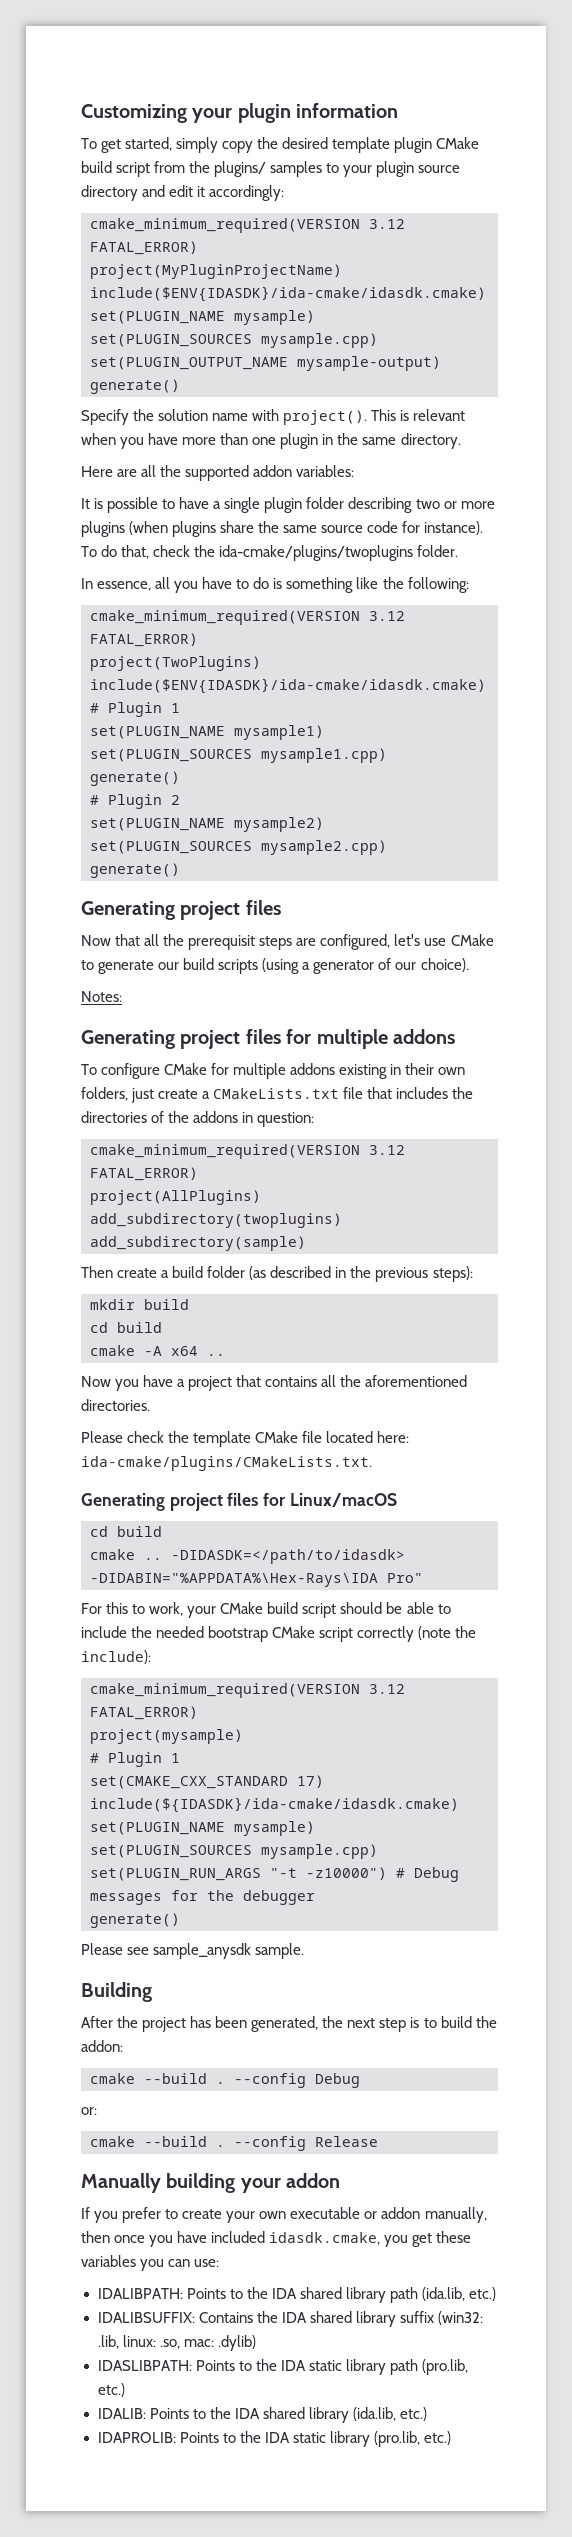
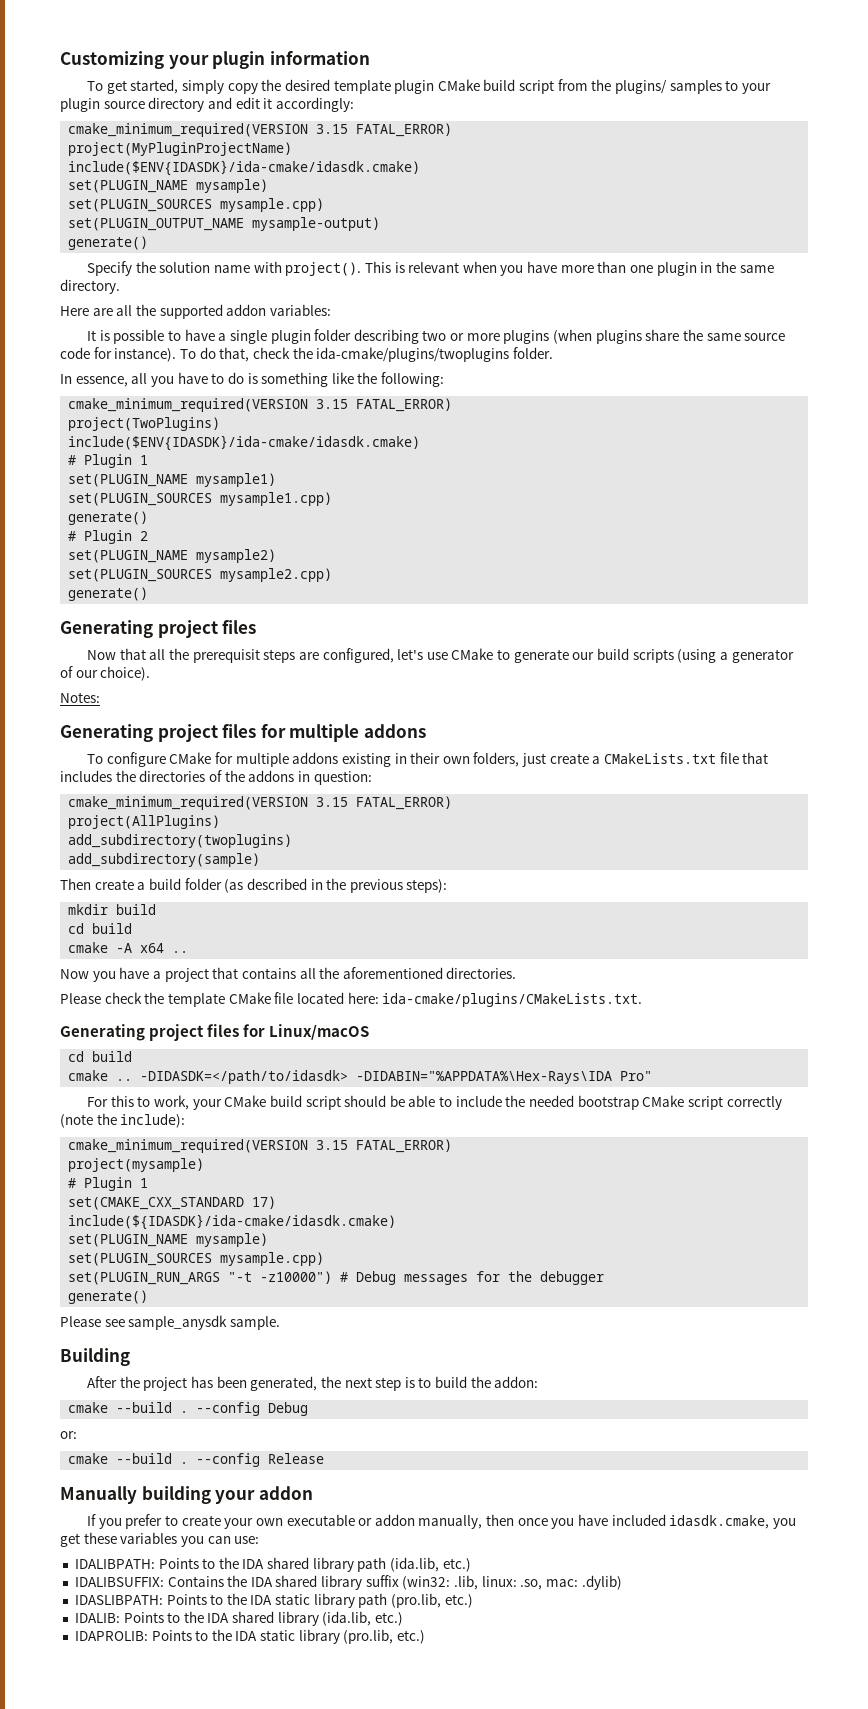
[369,219,405,229] 3.12 -> [316,124,349,134] 3.15
[369,611,405,621] 3.12 -> [316,399,349,409] 3.15
[369,1145,405,1155] 3.12 -> [316,797,349,807] 3.15
[369,1684,405,1694] 3.12 -> [316,1140,349,1150] 3.15

